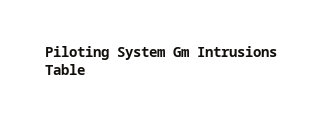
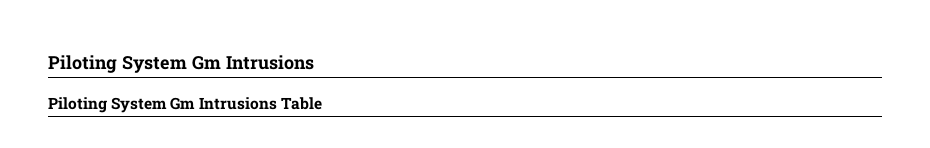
[45,46,277,60] Piloting System Gm Intrusions -> [48,55,314,73] [48,97,277,113] Piloting System Gm Intrusions // Piloting System Gm Intrusions

